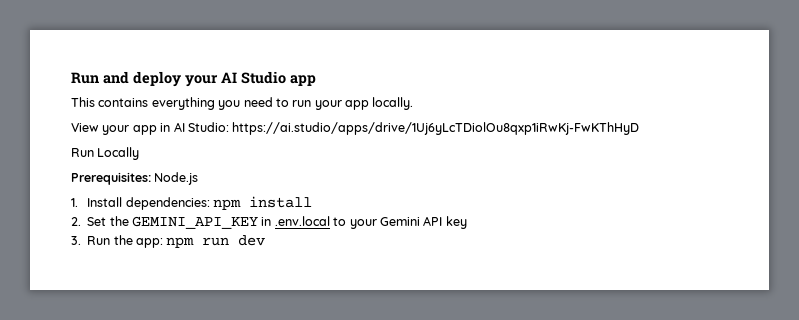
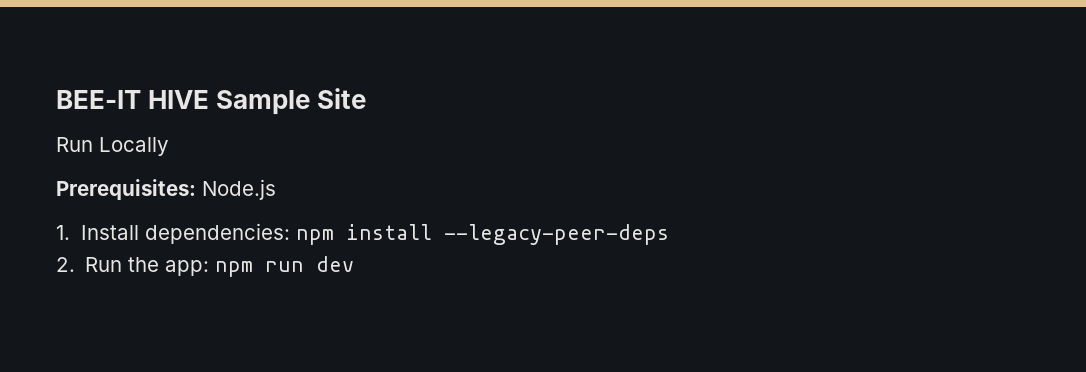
[71,71,316,87] [71,97,414,110] [71,122,640,135] Run and deploy your AI Studio app // This contains everything you need to run your app locally. // View your app in AI Studio: https://ai.studio/apps/drive/1Uj6yLcTDiolOu8qxp1iRwKj-FwKThHyD -> [56,88,367,115] BEE-IT HIVE Sample Site
[71,216,467,229] [71,236,81,245] // 2. Set the GEMINI_API_KEY in .env.local to your Gemini API key // 3. -> [443,224,669,245] [56,257,75,272] --legacy-peer-deps // 2.

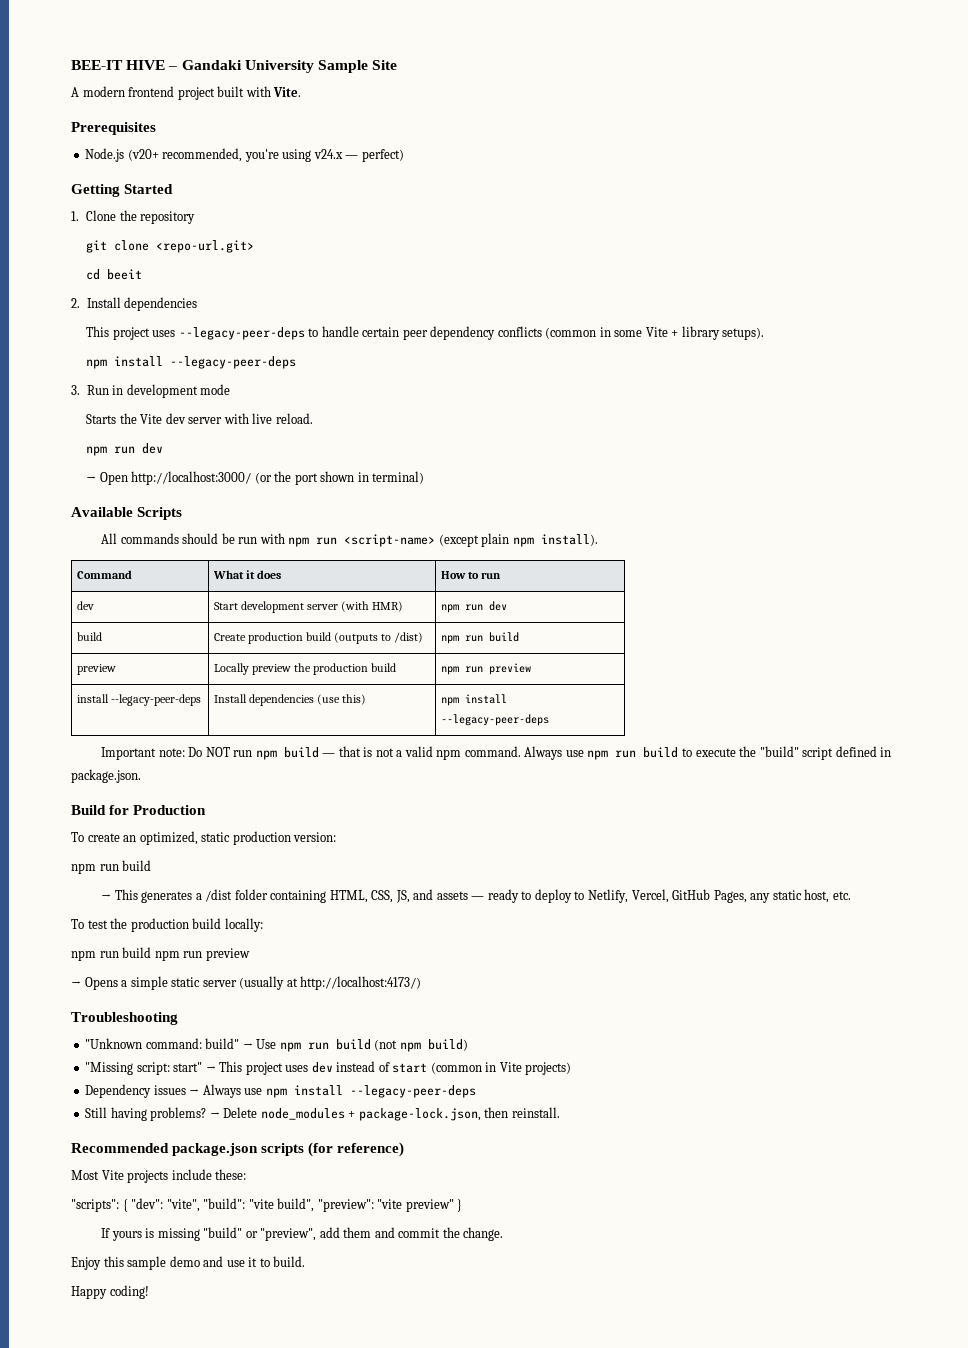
(210, 99) none -> [168,60,314,73] – Gandaki University
[56,137,169,156] [56,179,276,200] [56,223,669,245] [56,256,355,277] Run Locally // Prerequisites: Node.js // 1. Install dependencies: npm install --legacy-peer-deps // 2. Run the app: npm run dev -> [71,86,302,100] [71,122,156,135] [85,148,404,162] [71,184,174,197] [71,210,196,224] [86,240,255,253] [86,269,143,280] [71,297,198,311] [86,326,765,340] [86,356,297,369] [71,384,231,398] [86,413,313,424] [86,443,164,456] [86,471,425,485] [71,507,183,520] [101,533,598,547] [76,570,132,579] [212,570,282,579] [440,571,502,579] [76,601,94,610] [213,601,404,613] [440,601,507,613] [76,632,102,641] [213,632,424,644] [440,632,519,644] [76,664,116,675] [213,663,397,675] [440,663,531,675] [76,694,202,706] [213,694,367,706] [440,694,507,706] [440,714,549,726] [101,746,892,760] [71,769,141,783] [71,805,207,815] [71,831,337,845] [71,860,152,874] [101,889,851,903] [71,918,263,932] [71,947,250,961] [71,976,422,990] [71,1012,178,1025] [85,1038,468,1052] [85,1061,572,1075] [85,1084,476,1098] [85,1107,560,1121] [71,1142,405,1157] [71,1169,247,1183] [71,1198,463,1212] [101,1227,504,1241] [71,1256,306,1270] [71,1285,149,1299] A modern frontend project built with Vite. // Prerequisites // Node.js (v20+ recommended, you're using v24.x — perfect) // Getting Started // 1. Clone the repository // git clone <repo-url.git> // cd beeit // 2. Install dependencies // This project uses --legacy-peer-deps to handle certain peer dependency conflicts (common in some Vite + library setups). // npm install --legacy-peer-deps // 3. Run in development mode // Starts the Vite dev server with live reload. // npm run dev // → Open http://localhost:3000/ (or the port shown in terminal) // Available Scripts // All commands should be run with npm run <script-name> (except plain npm install). // Command | What it does | How to run // dev | Start development server (with HMR) | npm run dev // build | Create production build (outputs to /dist) | npm run build // preview | Locally preview the production build | npm run preview // install --legacy-peer-deps | Install dependencies (use this) | npm install --legacy-peer-deps // Important note: Do NOT run npm build — that is not a valid npm command. Always use npm run build to execute the "build" script defined in package.json. // Build for Production // To create an optimized, static production version: // npm run build // → This generates a /dist folder containing HTML, CSS, JS, and assets — ready to deploy to Netlify, Vercel, GitHub Pages, any static host, etc. // To test the production build locally: // npm run build npm run preview // → Opens a simple static server (usually at http://localhost:4173/) // Troubleshooting // "Unknown command: build" → Use npm run build (not npm build) // "Missing script: start" → This project uses dev instead of start (common in Vite projects) // Dependency issues → Always use npm install --legacy-peer-deps // Still having problems? → Delete node_modules + package-lock.json, then reinstall. // Recommended package.json scripts (for reference) // Most Vite projects include these: // "scripts": { "dev": "vite", "build": "vite build", "preview": "vite preview" } // If yours is missing "build" or "preview", add them and commit the change. // Enjoy this sample demo and use it to build. // Happy coding!

